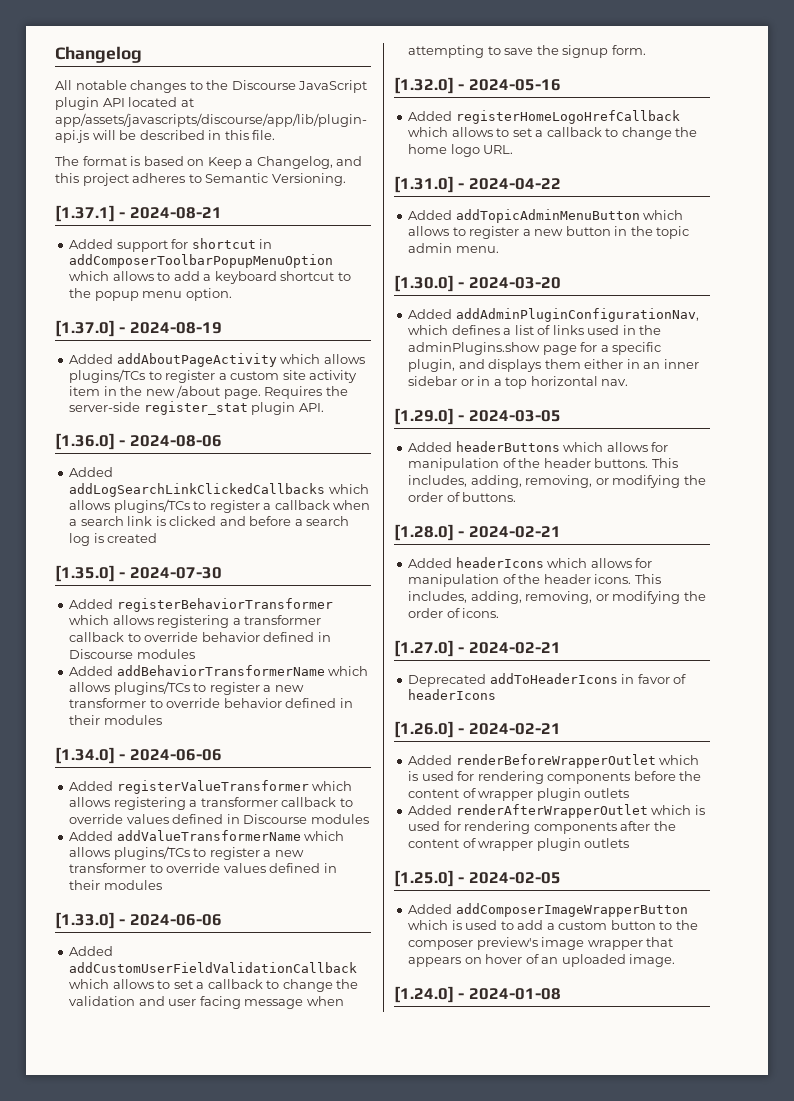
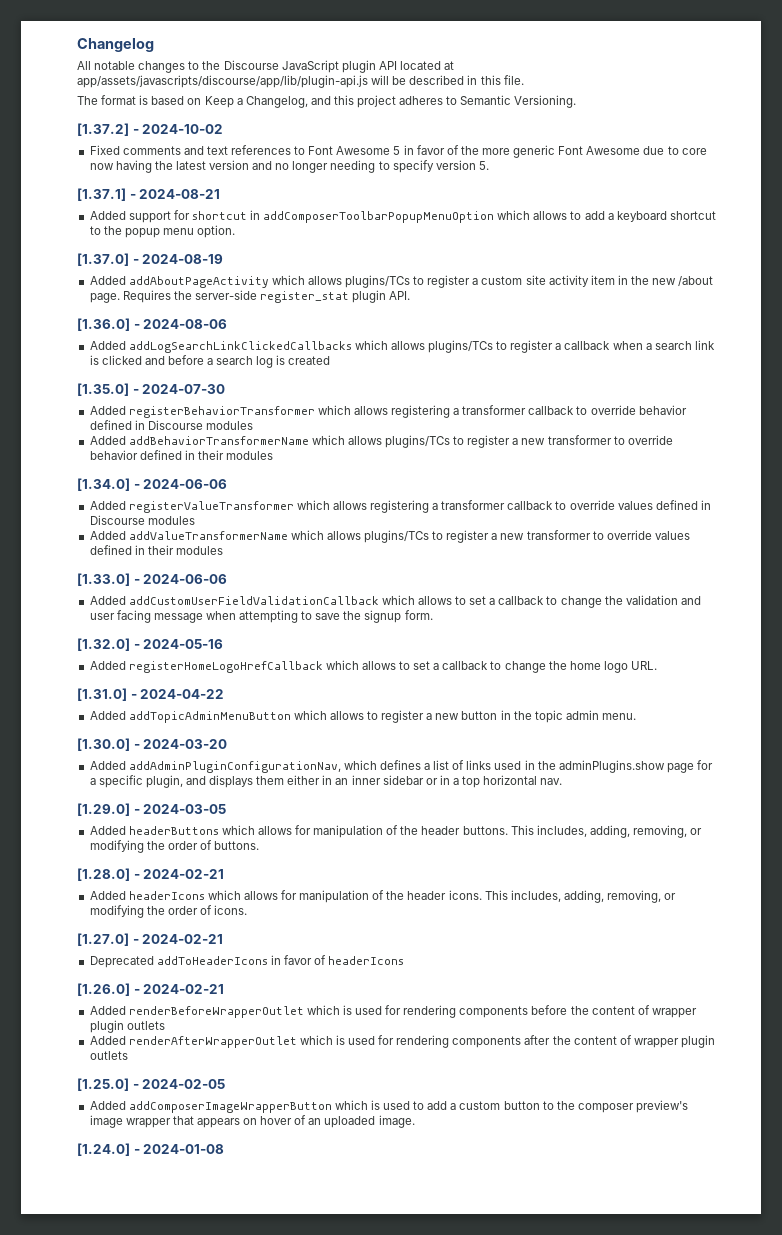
(346, 179) none -> [77,123,224,136] [89,145,707,158] [89,160,489,173] // [1.37.2] - 2024-10-02 // Fixed comments and text references to Font Awesome 5 in favor of the more generic Font Awesome due to core now having the latest version and no longer needing to specify version 5.

